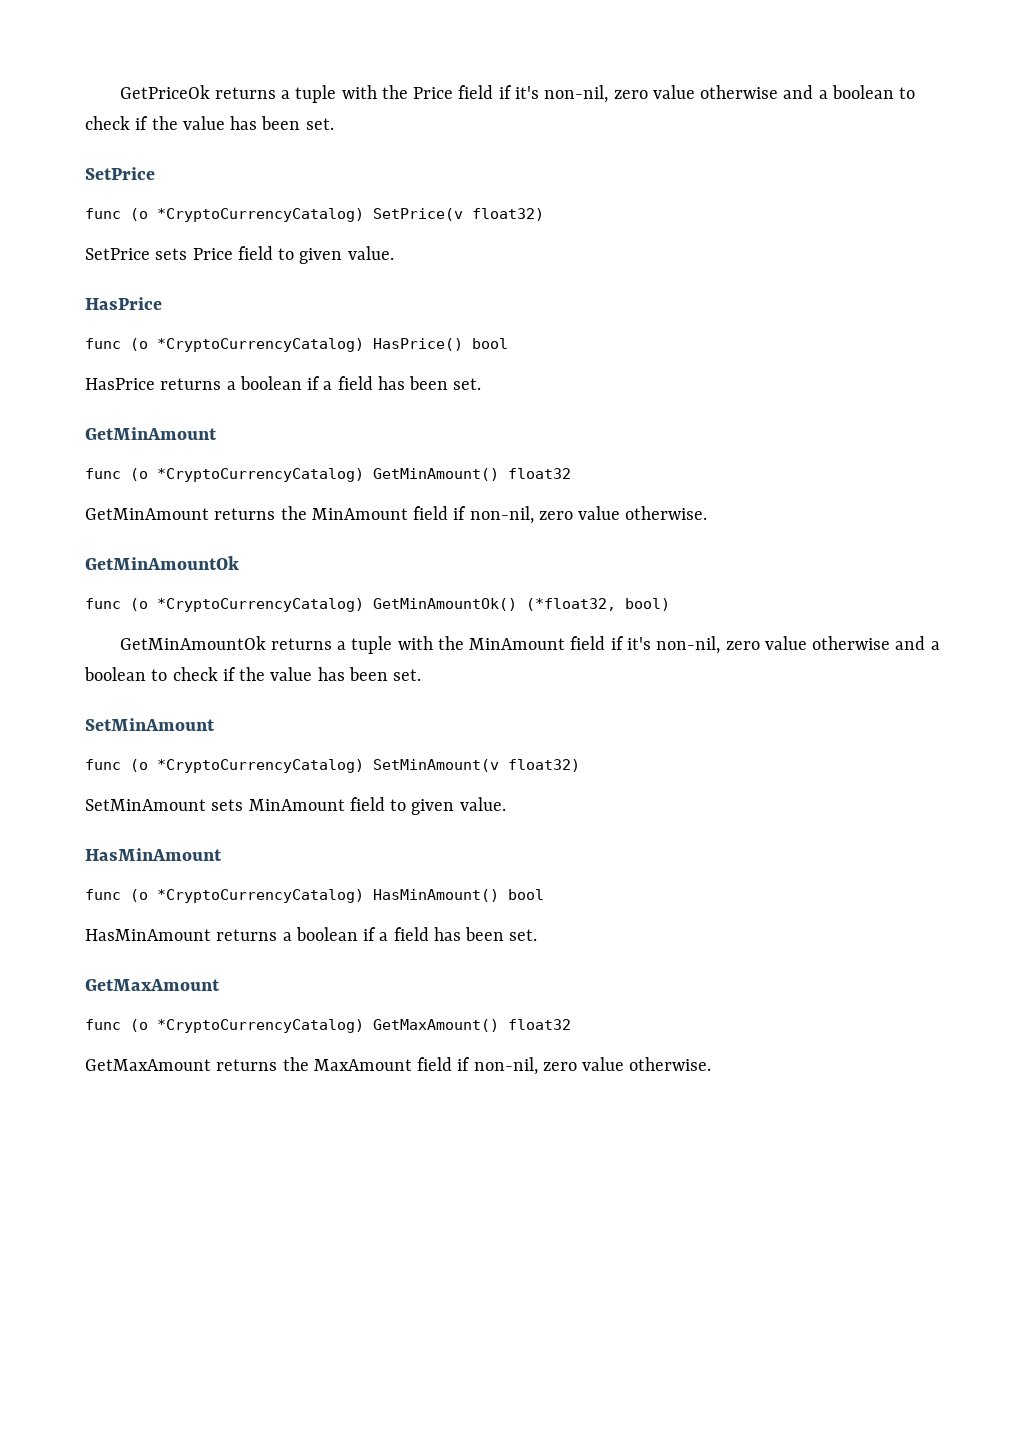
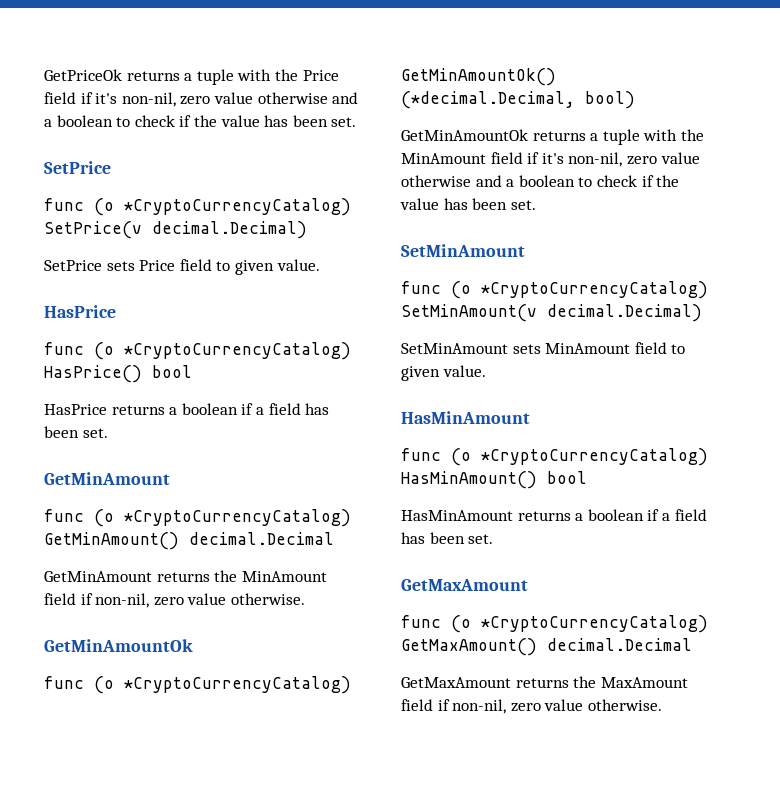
[472,208,544,221] float32) -> [152,221,307,239] decimal.Decimal)
[508,468,571,479] float32 -> [189,532,334,545] decimal.Decimal
[526,598,616,611] (*float32, -> [401,91,575,109] (*decimal.Decimal,
[508,759,580,772] float32) -> [547,304,702,322] decimal.Decimal)
[508,1019,571,1030] float32 -> [547,638,692,651] decimal.Decimal

